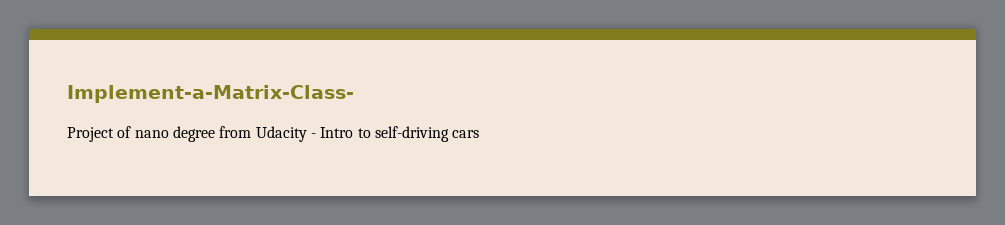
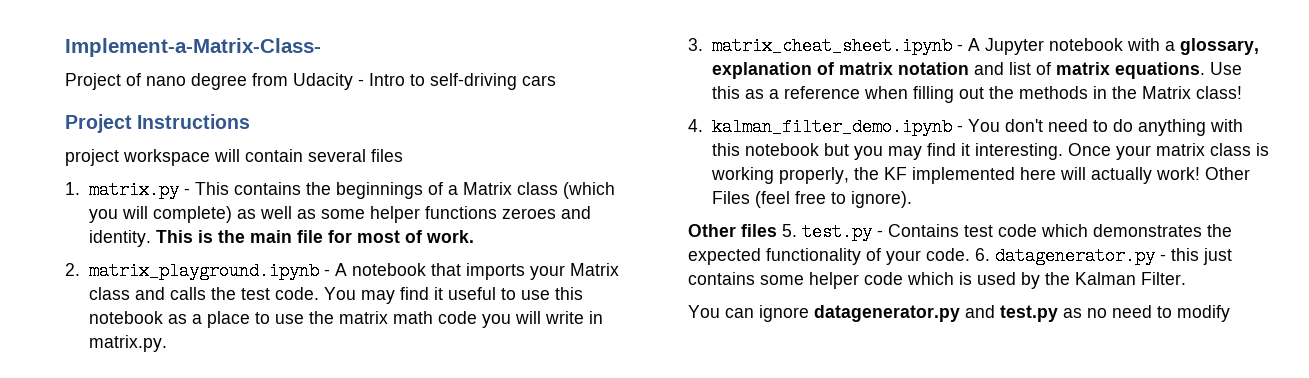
(480, 134) none -> [65,114,251,133] [65,149,403,166] [65,181,615,199] [88,206,591,223] [88,230,474,247] [65,262,619,280] [88,287,583,304] [88,311,603,328] [88,335,167,352] [688,37,1259,55] [711,62,1242,79] [711,86,1242,103] [688,118,1243,136] [711,143,1269,160] [710,167,1250,184] [711,191,912,208] [688,223,1232,241] [688,247,1232,265] [688,272,1186,289] [688,305,1230,322] // Project Instructions // project workspace will contain several files // 1. matrix.py - This contains the beginnings of a Matrix class (which you will complete) as well as some helper functions zeroes and identity. This is the main file for most of work. // 2. matrix_playground.ipynb - A notebook that imports your Matrix class and calls the test code. You may find it useful to use this notebook as a place to use the matrix math code you will write in matrix.py. // 3. matrix_cheat_sheet.ipynb - A Jupyter notebook with a glossary, explanation of matrix notation and list of matrix equations. Use this as a reference when filling out the methods in the Matrix class! // 4. kalman_filter_demo.ipynb - You don't need to do anything with this notebook but you may find it interesting. Once your matrix class is working properly, the KF implemented here will actually work! Other Files (feel free to ignore). // Other files 5. test.py - Contains test code which demonstrates the expected functionality of your code. 6. datagenerator.py - this just contains some helper code which is used by the Kalman Filter. // You can ignore datagenerator.py and test.py as no need to modify

